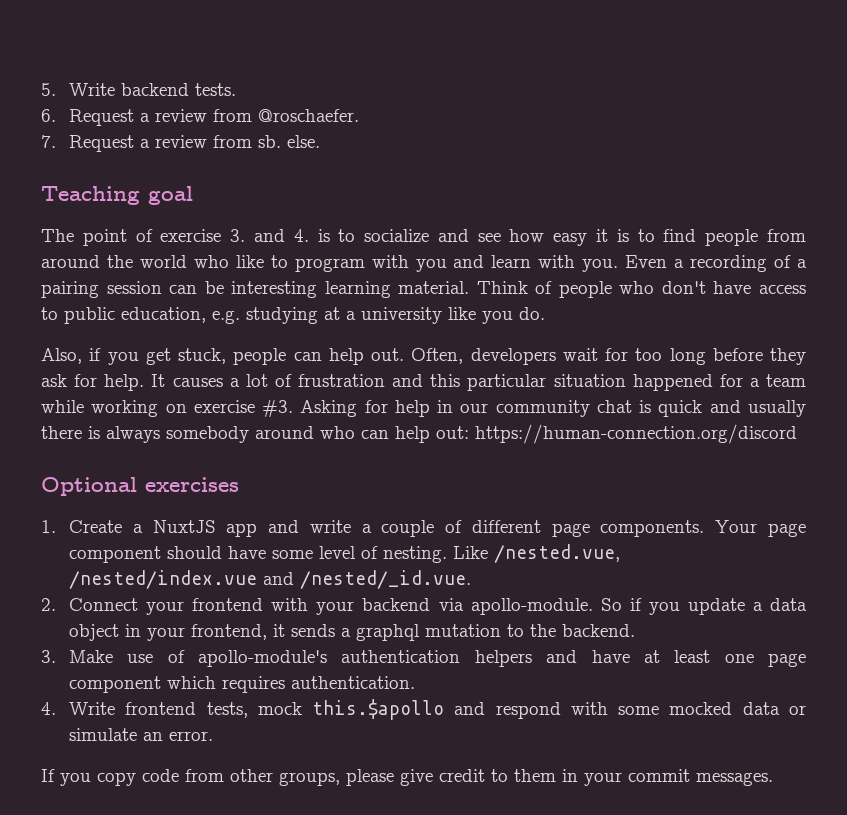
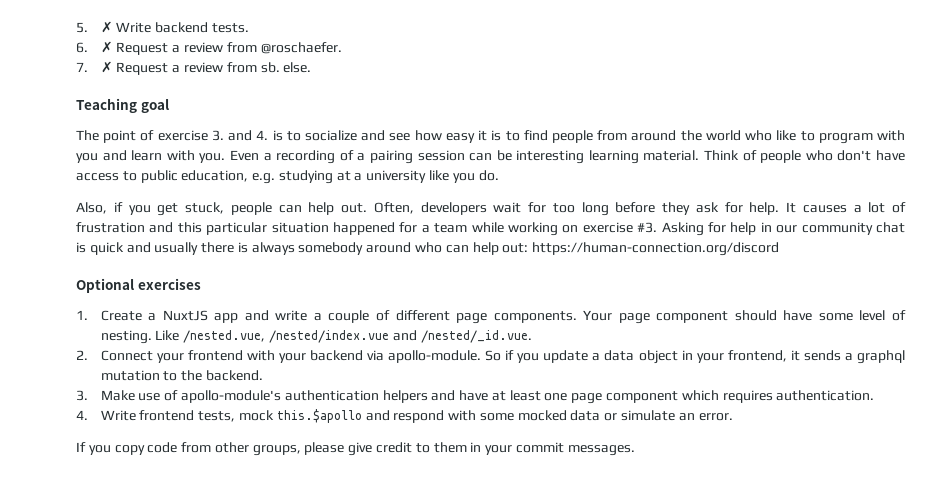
(56, 89) none -> [100,21,113,33] ✗
(56, 115) none -> [100,41,113,53] ✗
(56, 141) none -> [100,61,113,73] ✗

